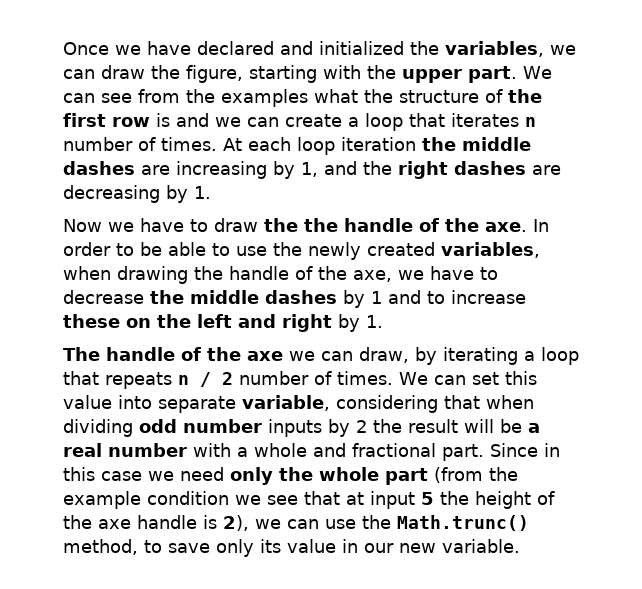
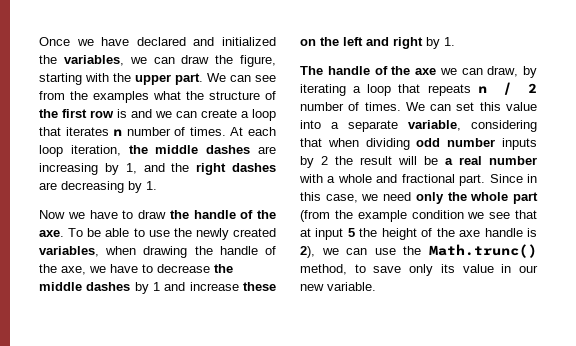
[341,137,416,151] iteration -> [70,145,121,156] iteration,
[304,218,338,232] the -> (189, 214) none
[533,219,549,232] [63,242,134,256] In order to -> [68,228,84,237] To
[427,291,445,304] to -> (186, 286) none
(152, 402) none -> [331,122,339,129] a
[101,471,142,481] case -> [325,194,358,203] case,

